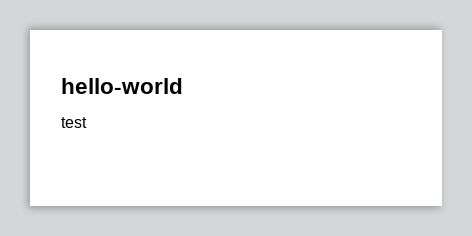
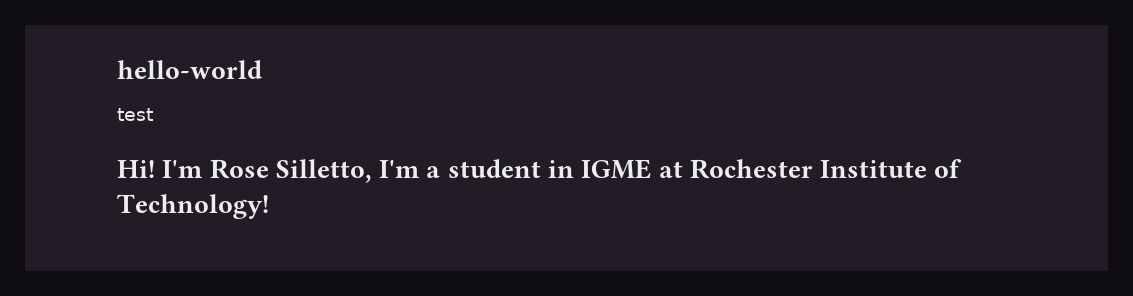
(87, 122) none -> [117,159,963,183] [117,194,269,219] // Hi! I'm Rose Silletto, I'm a student in IGME at Rochester Institute of Technology!

